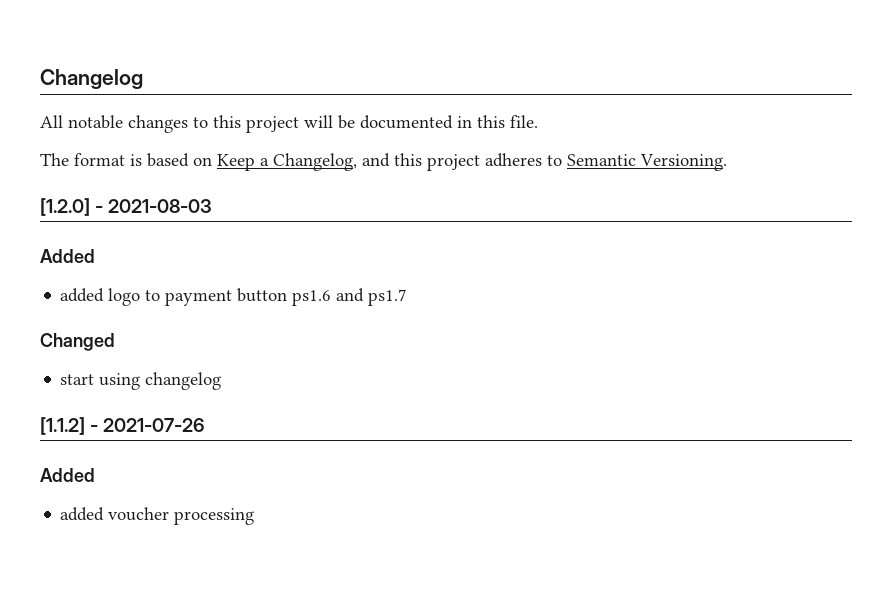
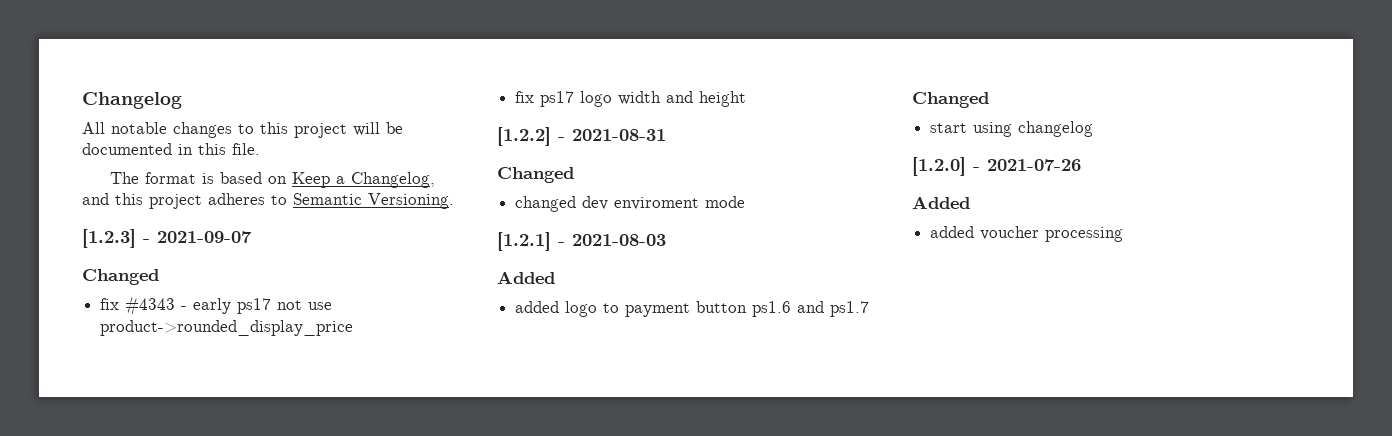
[40,198,90,216] [1.2.0] -> [82,229,252,248] [82,269,159,285] [100,296,333,316] [100,320,354,336] [515,91,747,107] [497,127,666,146] [497,167,574,183] [515,196,746,212] [497,232,551,251] [1.2.3] - 2021-09-07 // Changed // fix #4343 - early ps17 not use product->rounded_display_price // fix ps17 logo width and height // [1.2.2] - 2021-08-31 // Changed // changed dev enviroment mode // [1.2.1]
[40,417,85,435] [1.1.2] -> [912,157,966,176] [1.2.0]

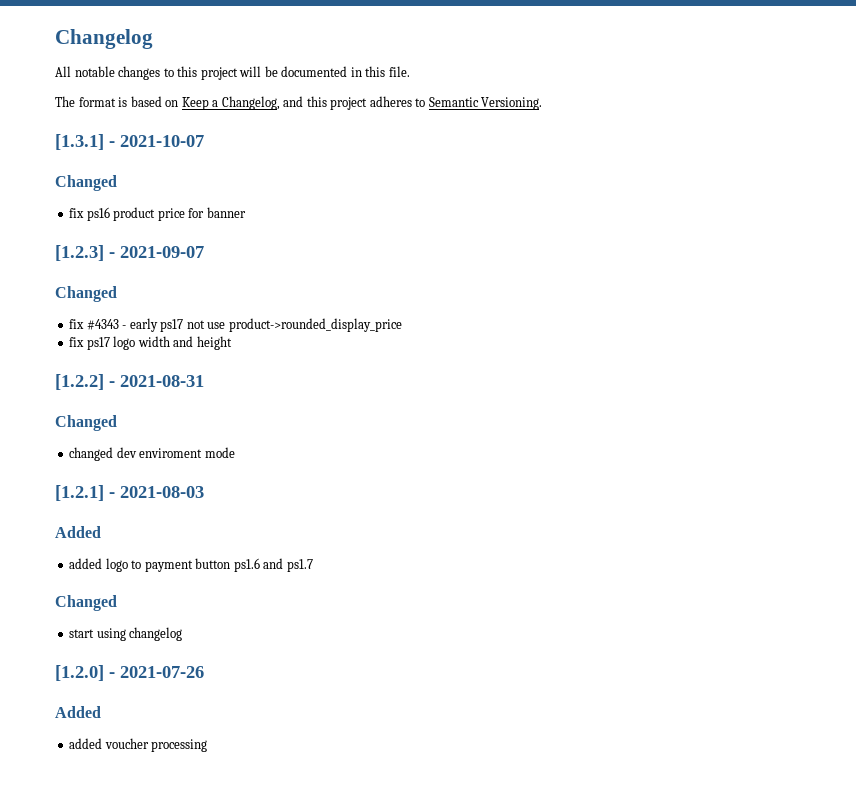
(454, 201) none -> [55,134,204,150] [55,175,117,191] [69,207,246,221] // [1.3.1] - 2021-10-07 // Changed // fix ps16 product price for banner

